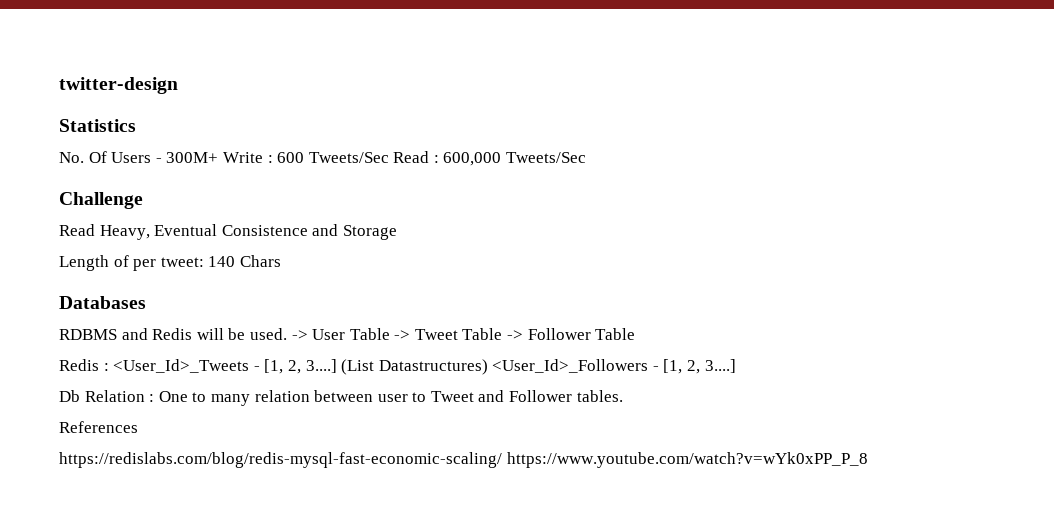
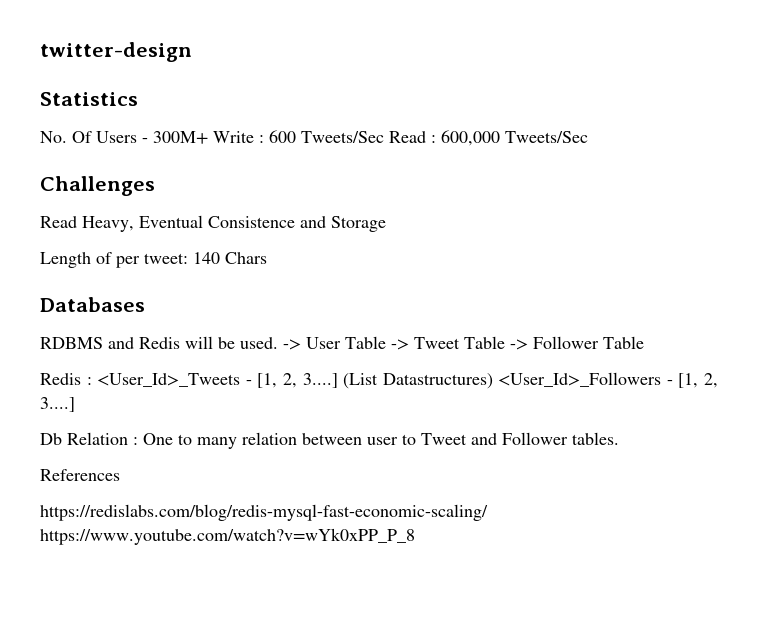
[59,192,143,209] Challenge -> [40,176,155,196] Challenges

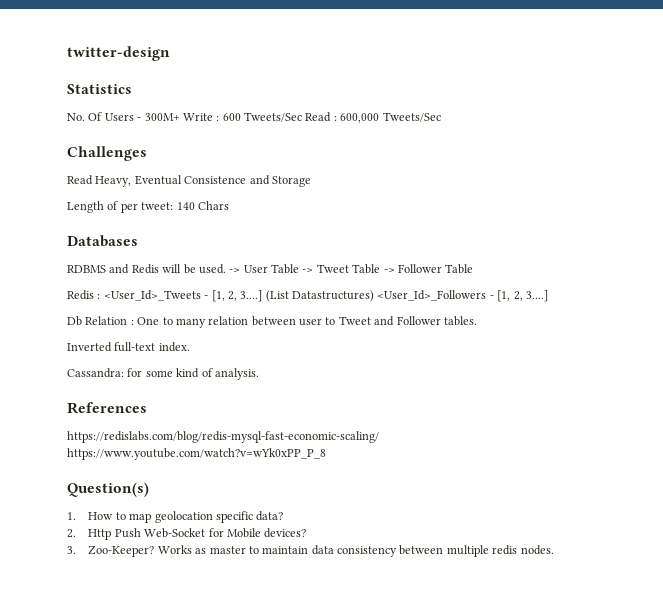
[40,469,120,481] [40,504,488,521] [40,528,415,545] References // https://redislabs.com/blog/redis-mysql-fast-economic-scaling/ https://www.youtube.com/watch?v=wYk0xPP_P_8 -> [67,342,190,352] [67,368,259,380] [67,402,147,414] [67,431,379,443] [67,448,326,460] [67,482,149,497] [67,511,284,523] [67,528,307,540] [67,545,554,557] Inverted full-text index. // Cassandra: for some kind of analysis. // References // https://redislabs.com/blog/redis-mysql-fast-economic-scaling/ https://www.youtube.com/watch?v=wYk0xPP_P_8 // Question(s) // 1. How to map geolocation specific data? // 2. Http Push Web-Socket for Mobile devices? // 3. Zoo-Keeper? Works as master to maintain data consistency between multiple redis nodes.

